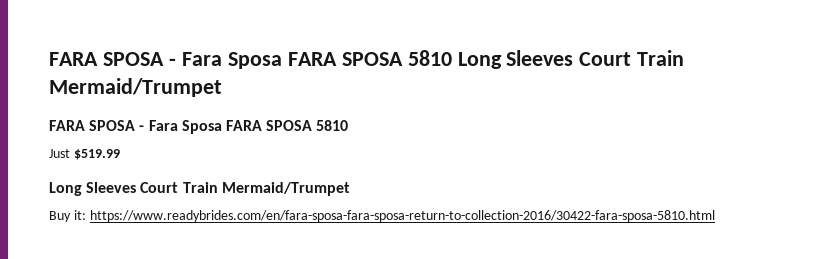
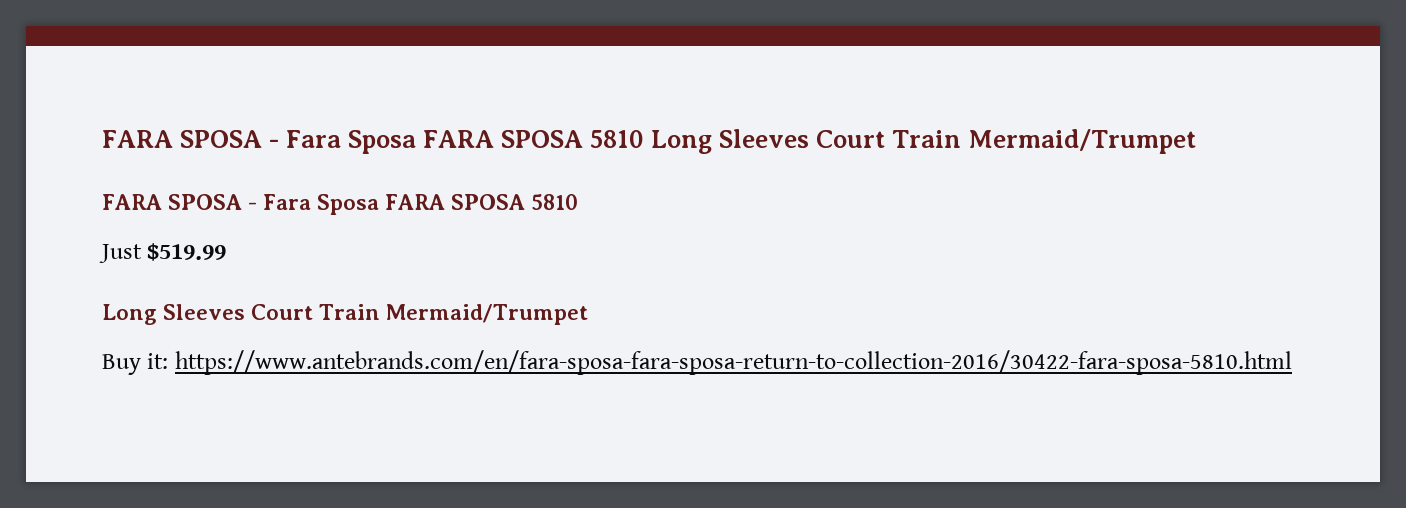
[89,210,715,222] https://www.readybrides.com/en/fara-sposa-fara-sposa-return-to-collection-2016/30422-fara-sposa-5810.html -> [174,350,1292,375] https://www.antebrands.com/en/fara-sposa-fara-sposa-return-to-collection-2016/30422-fara-sposa-5810.html

